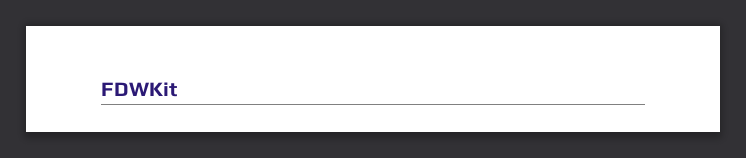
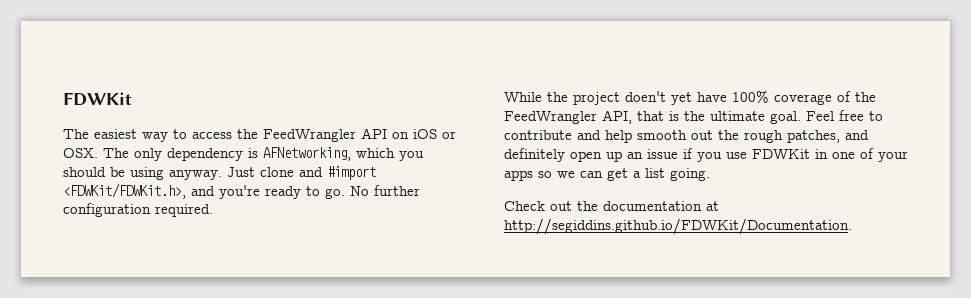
[101,82,177,97] FDWKit -> [63,92,132,106] [63,128,456,142] [63,147,424,161] [63,166,376,180] [63,183,420,199] [63,203,213,217] [504,90,876,105] [504,110,883,124] [504,130,869,143] [504,148,908,162] [504,168,710,181] [504,201,719,211] [504,218,852,235] FDWKit // The easiest way to access the FeedWrangler API on iOS or OSX. The only dependency is AFNetworking, which you should be using anyway. Just clone and #import <FDWKit/FDWKit.h>, and you're ready to go. No further configuration required. // While the project doen't yet have 100% coverage of the FeedWrangler API, that is the ultimate goal. Feel free to contribute and help smooth out the rough patches, and definitely open up an issue if you use FDWKit in one of your apps so we can get a list going. // Check out the documentation at http://segiddins.github.io/FDWKit/Documentation.

